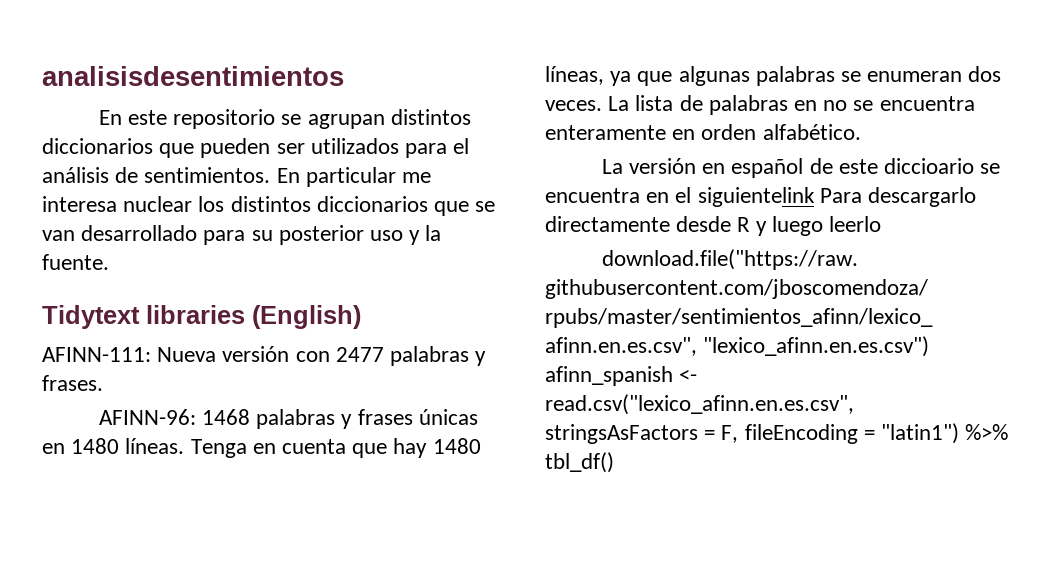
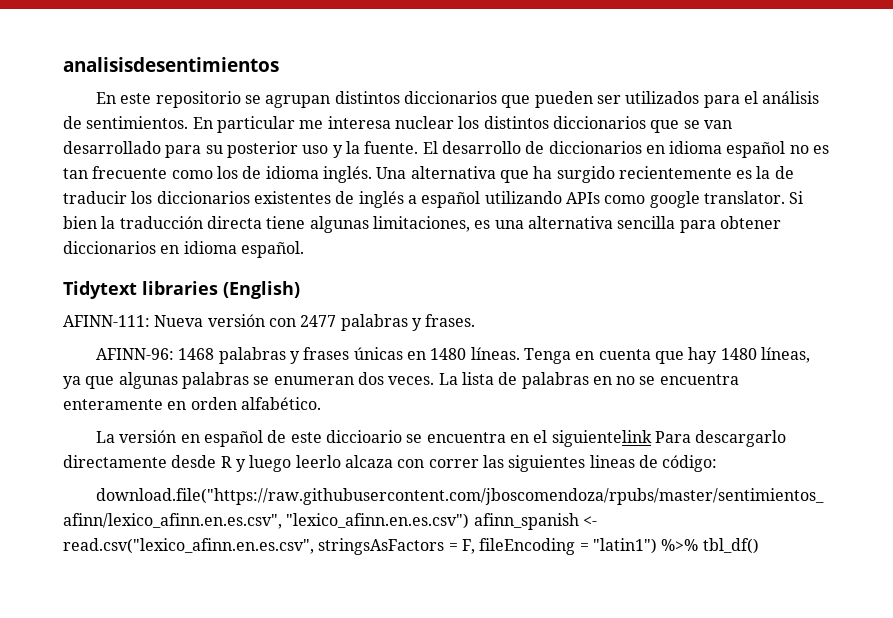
(109, 262) none -> [422,141,830,158] [63,166,794,183] [63,191,804,208] [63,216,781,233] [63,241,304,258] El desarrollo de diccionarios en idioma español no es tan frecuente como los de idioma inglés. Una alternativa que ha surgido recientemente es la de traducir los diccionarios existentes de inglés a español utilizando APIs como google translator. Si bien la traducción directa tiene algunas limitaciones, es una alternativa sencilla para obtener diccionarios en idioma español.
(882, 224) none -> [344,455,718,472] alcaza con correr las siguientes lineas de código:

